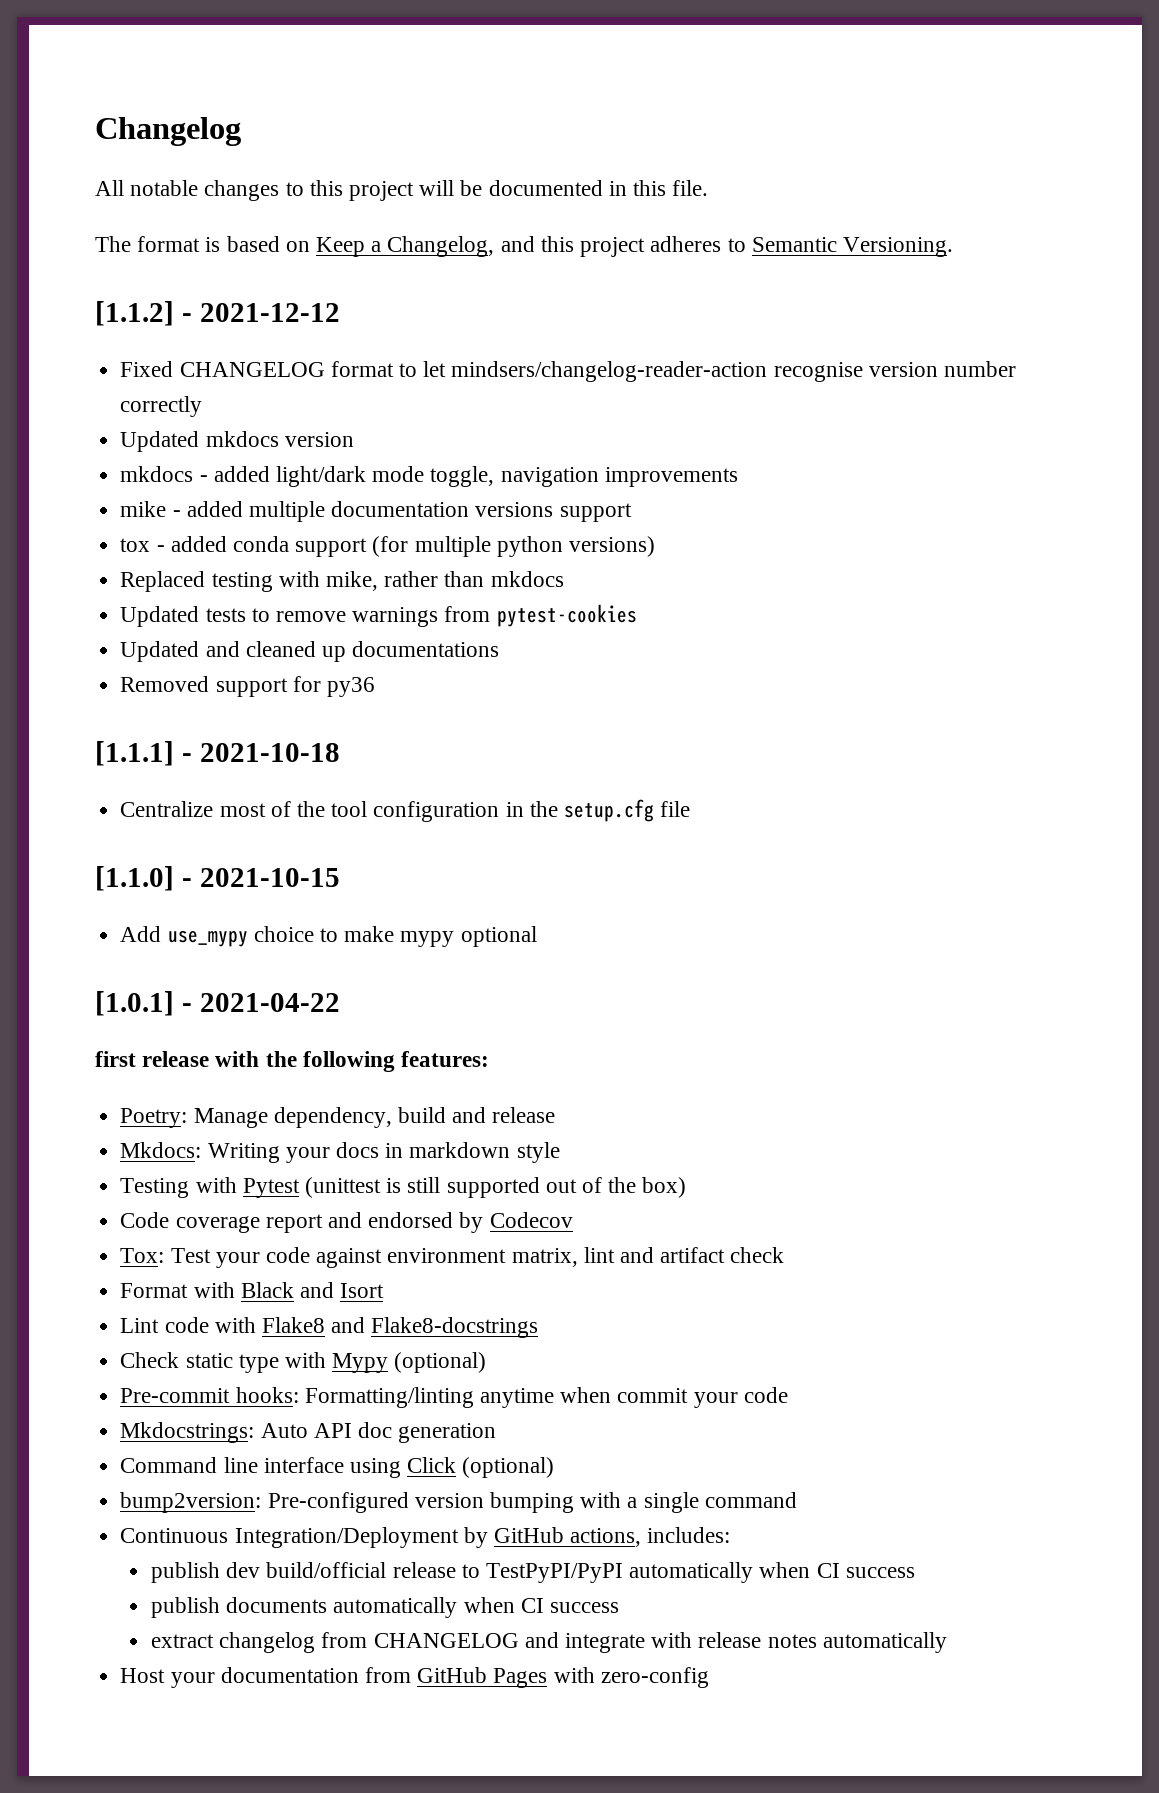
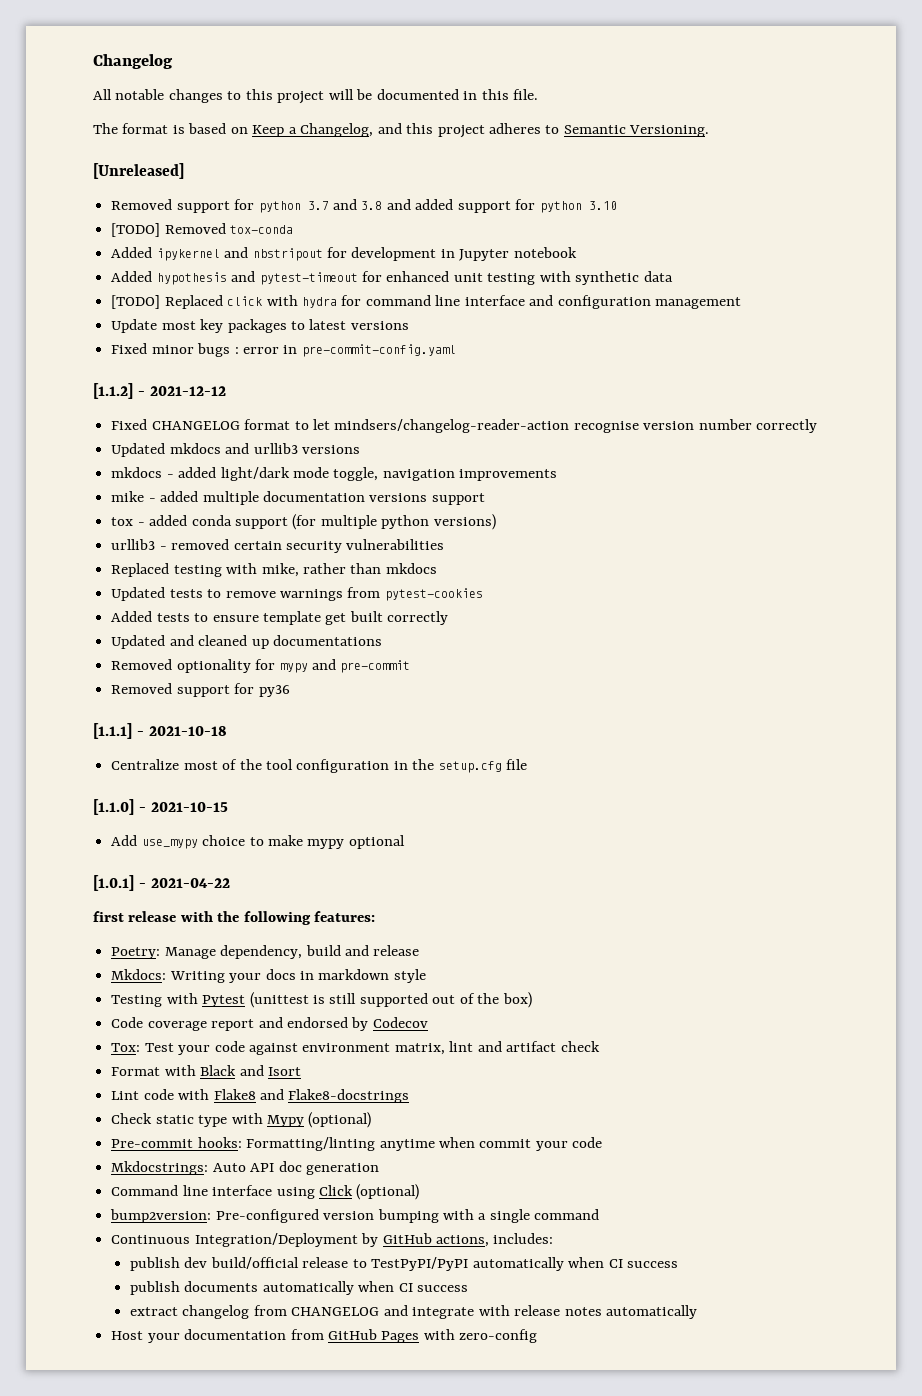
(953, 247) none -> [93,163,184,179] [111,199,617,213] [111,223,294,237] [111,247,577,261] [111,271,673,285] [111,295,742,309] [111,319,409,333] [111,343,456,357] // [Unreleased] // Removed support for python 3.7 and 3.8 and added support for python 3.10 // [TODO] Removed tox-conda // Added ipykernel and nbstripout for development in Jupyter notebook // Added hypothesis and pytest-timeout for enhanced unit testing with synthetic data // [TODO] Replaced click with hydra for command line interface and configuration management // Update most key packages to latest versions // Fixed minor bugs : error in pre-commit-config.yaml
[284,432,354,447] version -> [225,443,360,454] and urllib3 versions
(655, 546) none -> [111,539,445,553] // urllib3 - removed certain security vulnerabilities
(637, 615) none -> [111,611,449,625] // Added tests to ensure template get built correctly
(500, 649) none -> [111,659,411,673] // Removed optionality for mypy and pre-commit

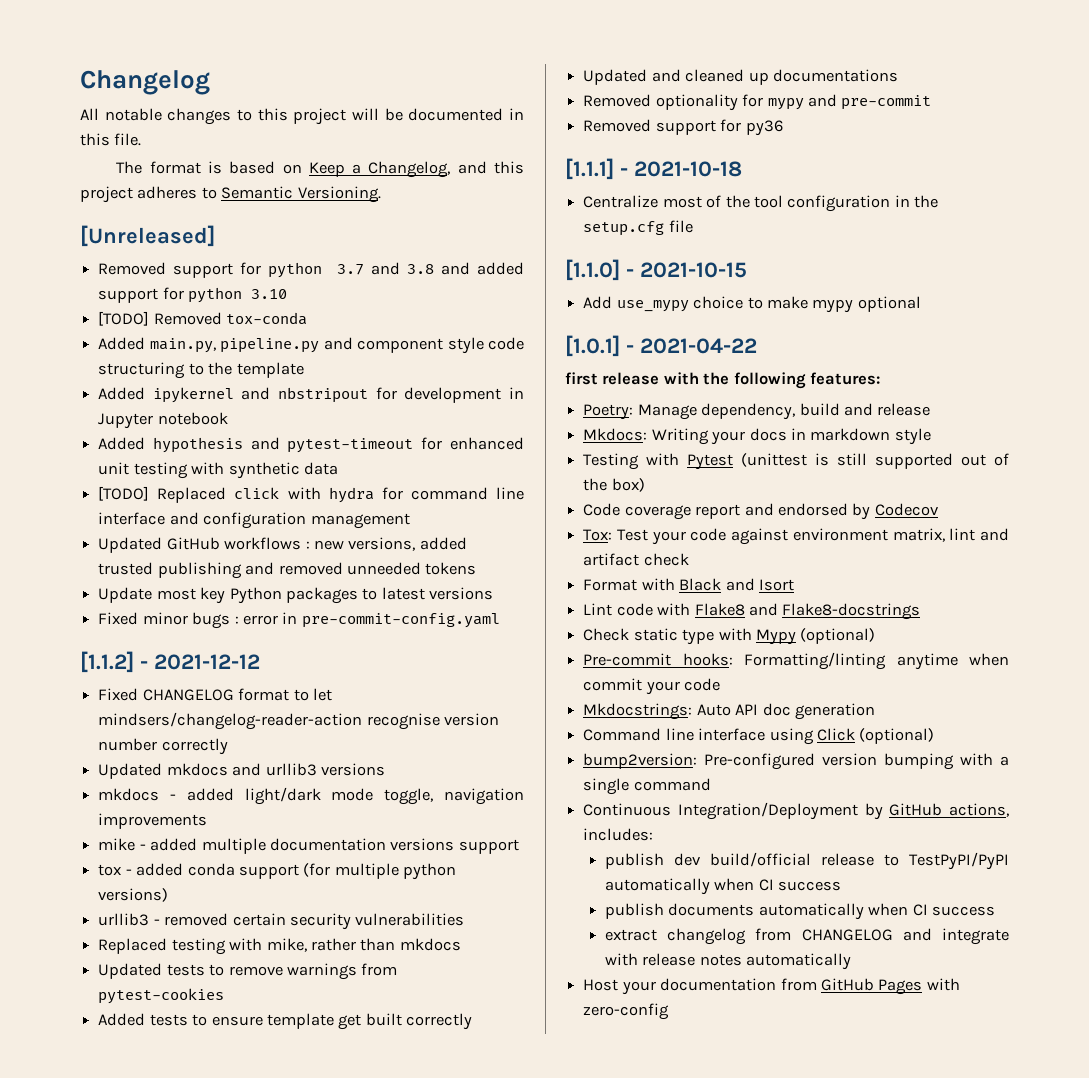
(294, 229) none -> [98,337,524,354] [98,362,304,379] // Added main.py, pipeline.py and component style code structuring to the template
(742, 303) none -> [98,537,467,553] [98,562,477,579] // Updated GitHub workflows : new versions, added trusted publishing and removed unneeded tokens
(224, 326) none -> [229,587,282,604] Python

